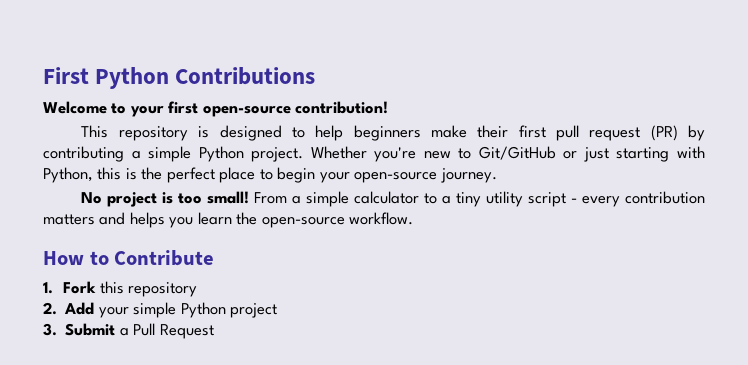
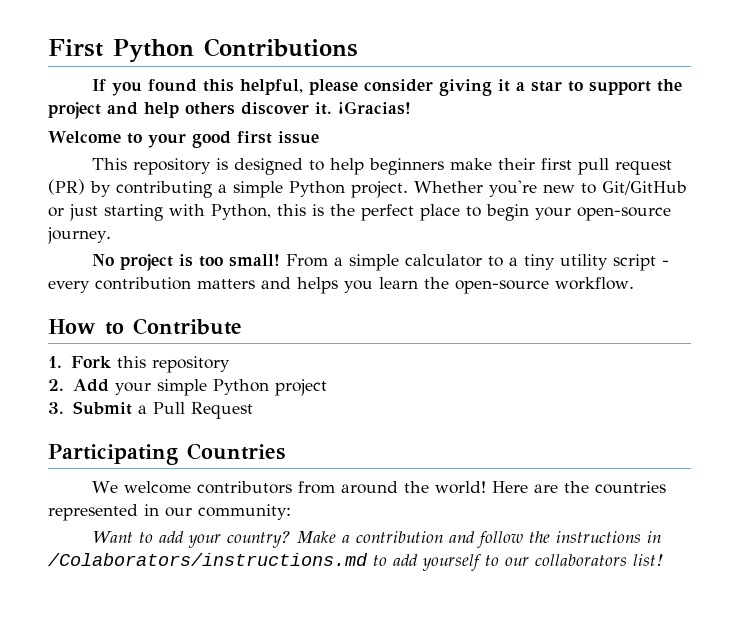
(316, 76) none -> [92,79,683,96] [48,101,411,119] // If you found this helpful, please consider giving it a star to support the project and help others discover it. ¡Gracias!
[168,101,389,117] first open-source contribution! -> [191,131,319,148] good first issue
(214, 331) none -> [48,443,285,465] [92,481,667,494] [48,504,291,521] [92,531,662,548] [48,553,664,571] // Participating Countries // We welcome contributors from around the world! Here are the countries represented in our community: // Want to add your country? Make a contribution and follow the instructions in /Colaborators/instructions.md to add yourself to our collaborators list!

